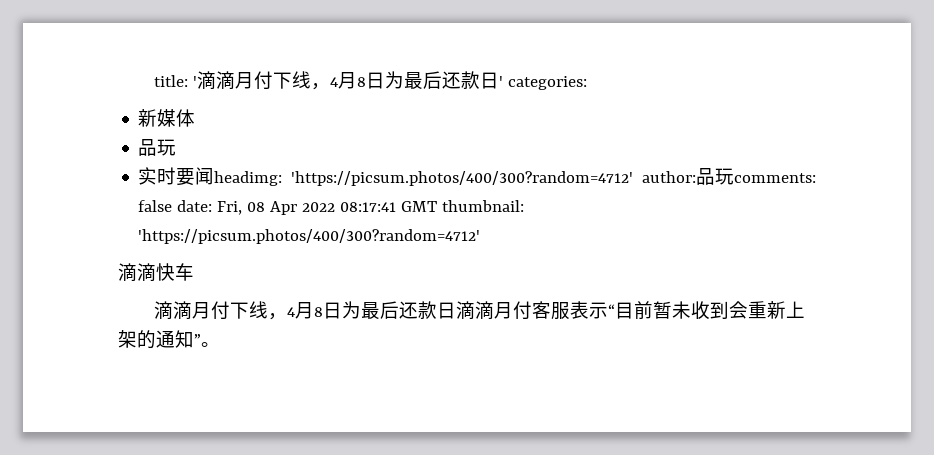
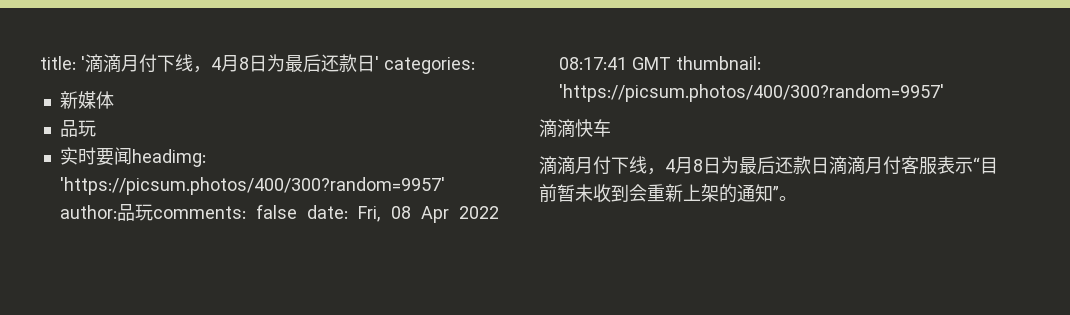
[291,171,634,186] 'https://picsum.photos/400/300?random=4712' -> [59,177,445,195] 'https://picsum.photos/400/300?random=9957'
[138,229,481,244] 'https://picsum.photos/400/300?random=4712' -> [558,84,944,102] 'https://picsum.photos/400/300?random=9957'

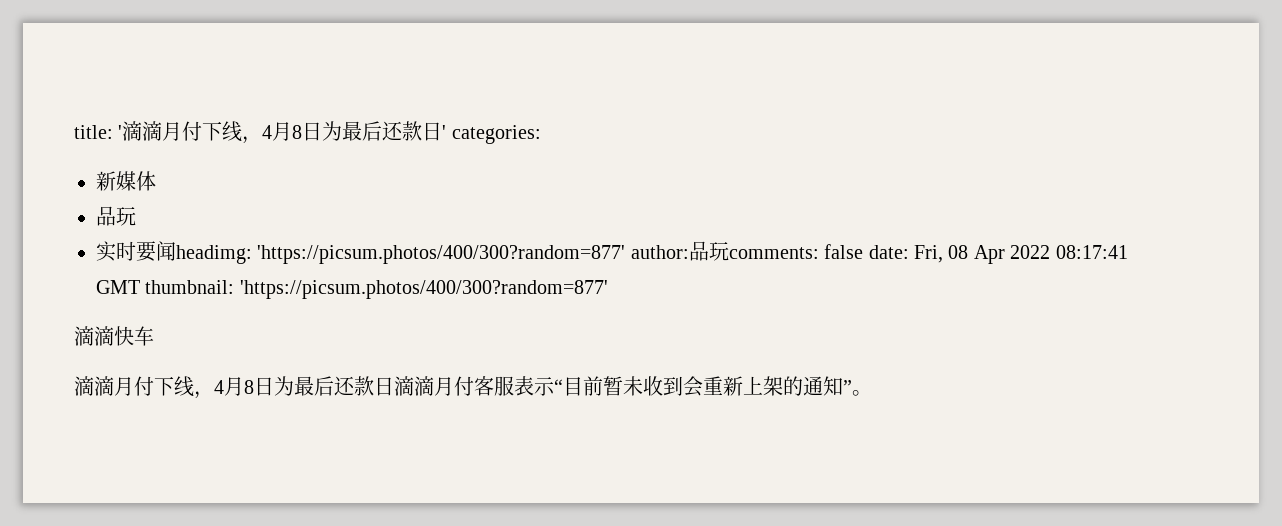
[59,177,445,195] 'https://picsum.photos/400/300?random=9957' -> [257,245,626,264] 'https://picsum.photos/400/300?random=877'
[558,84,944,102] 'https://picsum.photos/400/300?random=9957' -> [239,280,608,299] 'https://picsum.photos/400/300?random=877'

